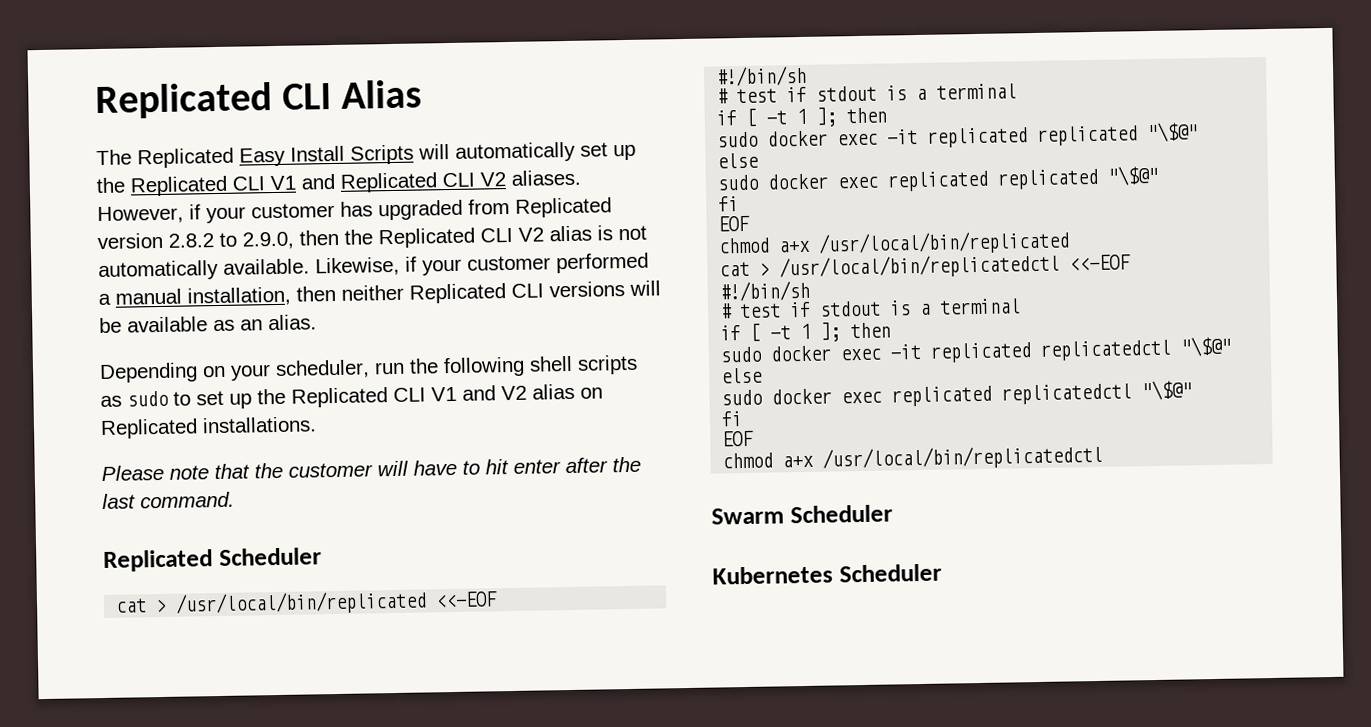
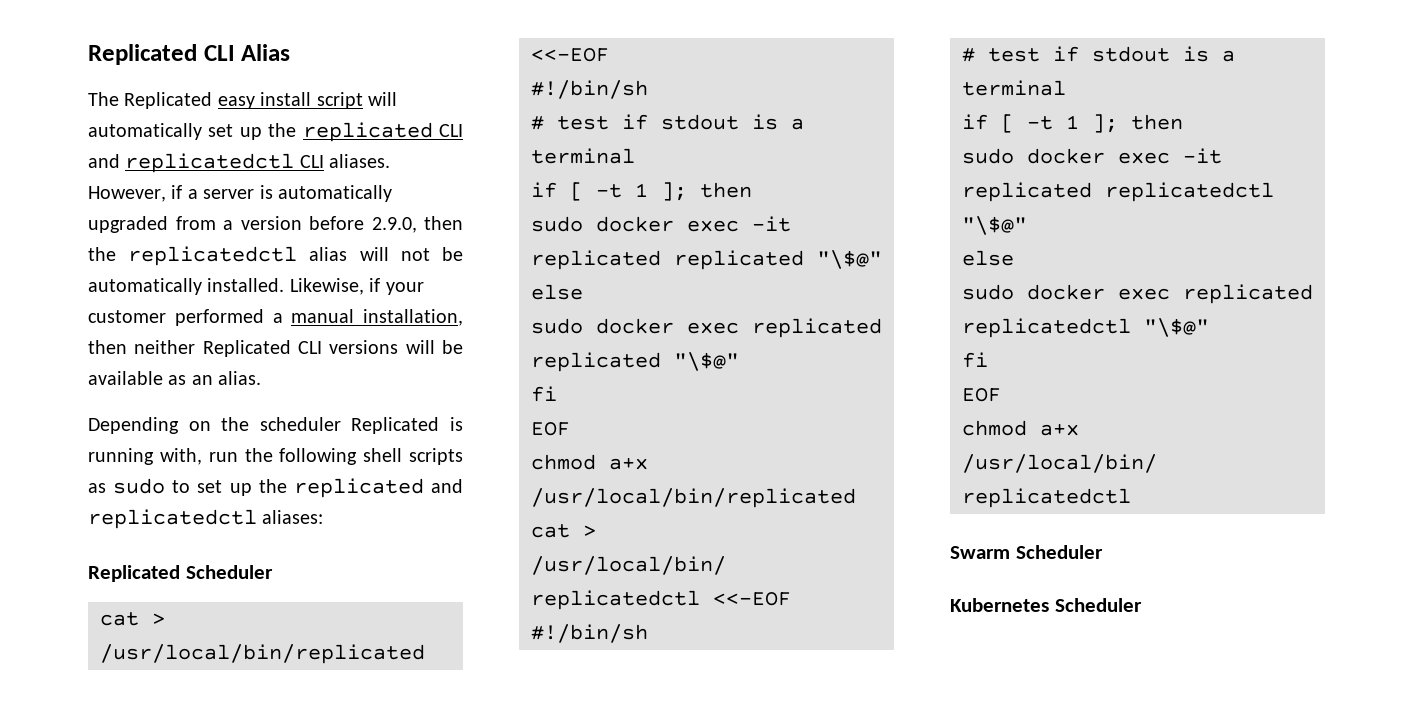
[239,144,414,167] Easy Install Scripts -> [217,92,363,109] easy install script
[130,169,581,197] [97,197,612,225] [97,225,647,250] [98,258,310,282] Replicated CLI V1 and Replicated CLI V2 aliases. However, if your customer has upgraded from Replicated version 2.8.2 to 2.9.0, then the Replicated CLI V2 alias is not automatically available. -> [302,122,463,142] [88,153,391,173] [88,185,392,202] [88,216,463,233] [88,246,463,266] [88,278,285,295] replicated CLI and replicatedctl CLI aliases. However, if a server is automatically upgraded from a version before 2.9.0, then the replicatedctl alias will not be automatically installed.
[230,359,370,381] your scheduler, -> [221,417,463,434] [88,448,202,465] the scheduler Replicated is running with,
[291,383,603,408] [100,416,317,440] [101,456,641,481] [102,491,235,509] Replicated CLI V1 and V2 alias on Replicated installations. // Please note that the customer will have to hit enter after the last command. -> [293,478,463,498] [88,509,324,529] replicated and replicatedctl aliases:

